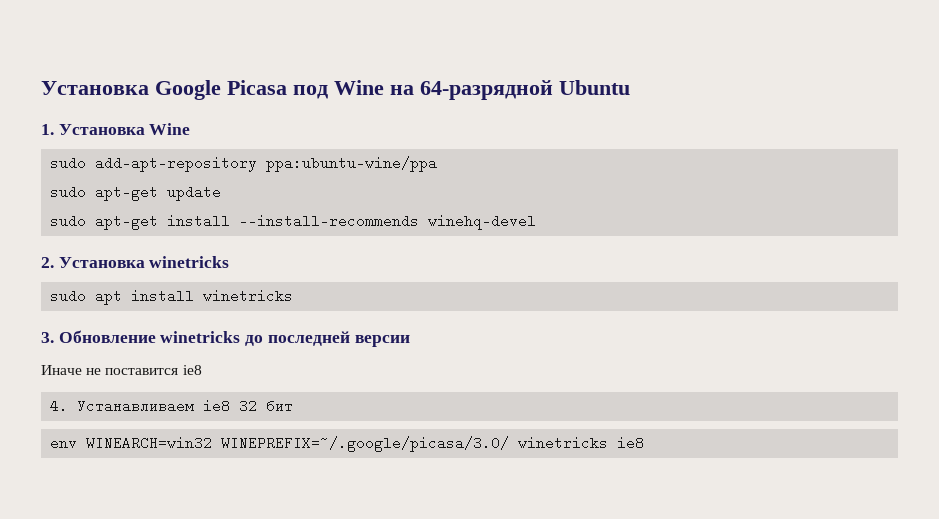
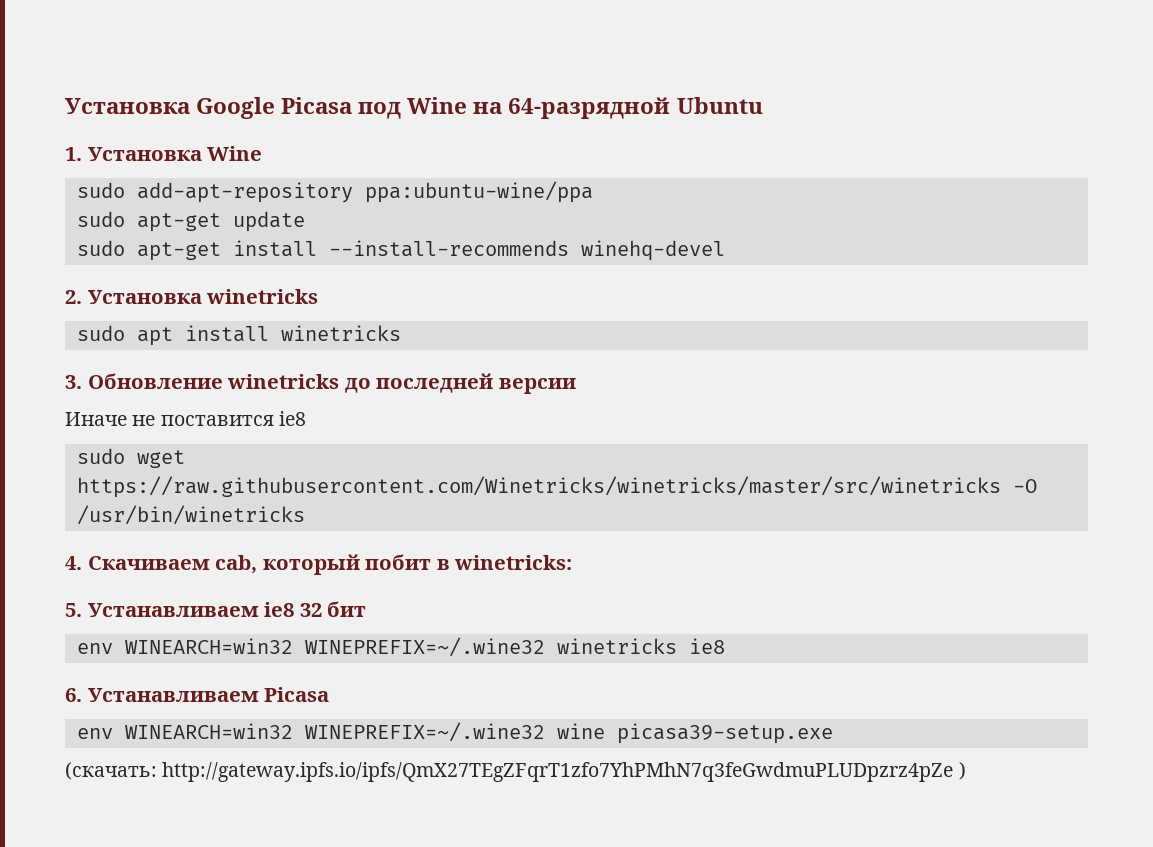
[50,399,69,413] 4. -> [76,448,185,468] [76,476,1037,498] [76,505,305,525] [65,554,573,575] [65,603,82,617] sudo wget https://raw.githubusercontent.com/Winetricks/winetricks/master/src/winetricks -O /usr/bin/winetricks // 4. Скачиваем cab, который побит в winetricks: // 5.
[221,436,510,452] WINEPREFIX=~/.google/picasa/3.0/ -> [304,637,545,657] WINEPREFIX=~/.wine32
(645, 443) none -> [65,687,330,702] [76,722,833,744] [65,762,966,782] // 6. Устанавливаем Picasa // env WINEARCH=win32 WINEPREFIX=~/.wine32 wine picasa39-setup.exe // (скачать: http://gateway.ipfs.io/ipfs/QmX27TEgZFqrT1zfo7YhPMhN7q3feGwdmuPLUDpzrz4pZe )

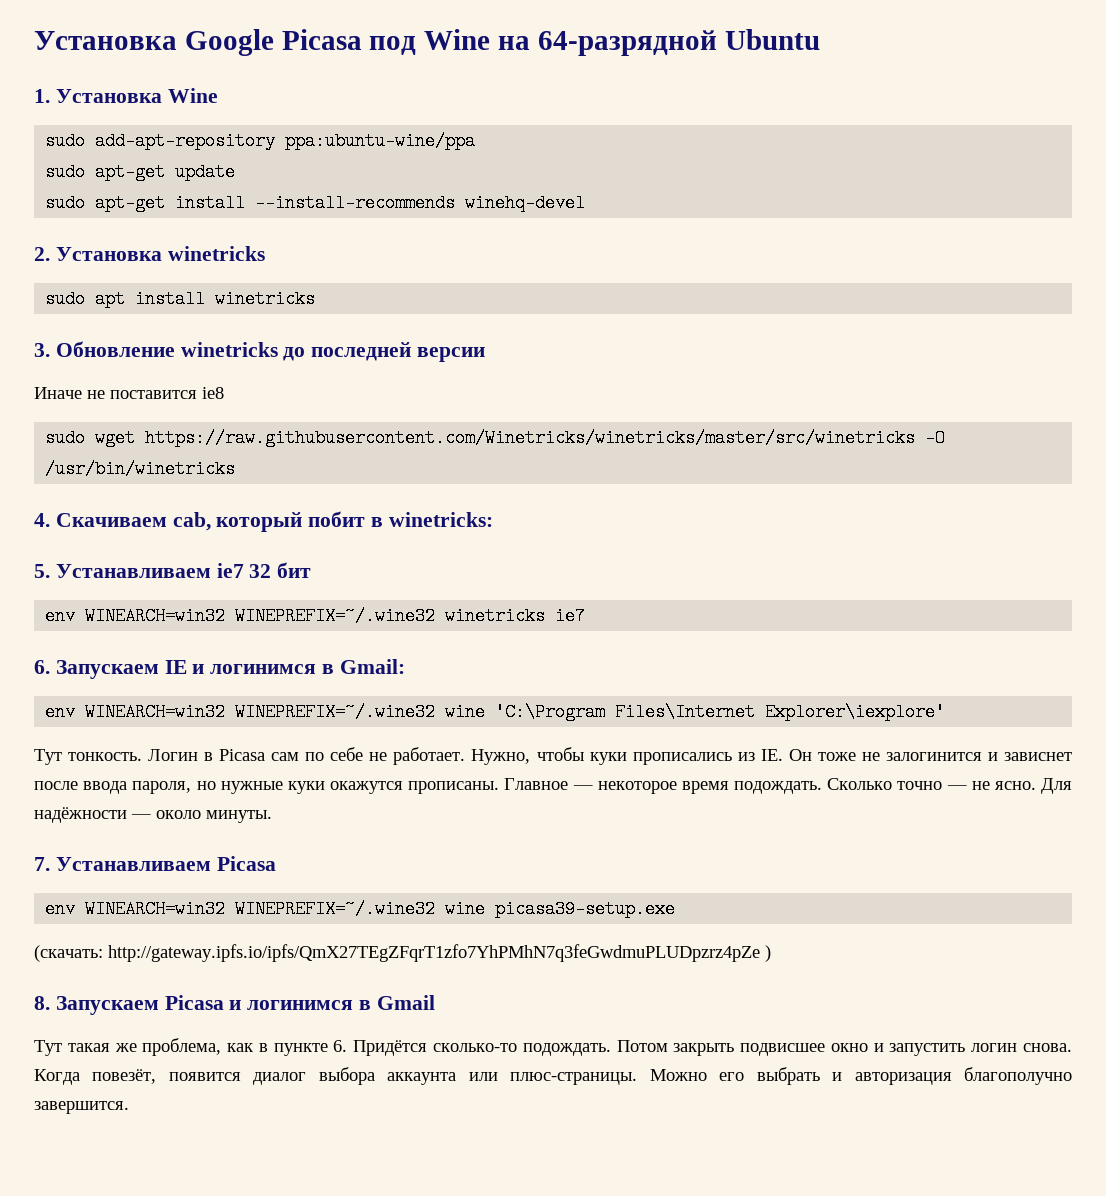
[264,602,295,617] ie8 -> [216,563,244,578] ie7
[688,638,725,654] [65,688,82,702] ie8 // 6. -> [555,607,586,625] [34,659,405,679] [45,703,946,721] [34,747,1072,765] [34,778,1072,794] [34,807,272,823] [34,857,50,871] ie7 // 6. Запускаем IE и логинимся в Gmail: // env WINEARCH=win32 WINEPREFIX=~/.wine32 wine 'C:\Program Files\Internet Explorer\iexplore' // Тут тонкость. Логин в Picasa сам по себе не работает. Нужно, чтобы куки прописались из IE. Он тоже не залогинится и зависнет после ввода пароля, но нужные куки окажутся прописаны. Главное — некоторое время подождать. Сколько точно — не ясно. Для надёжности — около минуты. // 7.
(966, 771) none -> [34,995,435,1015] [34,1038,1073,1056] [34,1067,1072,1085] [34,1101,129,1114] // 8. Запускаем Picasa и логинимся в Gmail // Тут такая же проблема, как в пункте 6. Придётся сколько-то подождать. Потом закрыть подвисшее окно и запустить логин снова. Когда повезёт, появится диалог выбора аккаунта или плюс-страницы. Можно его выбрать и авторизация благополучно завершится.

